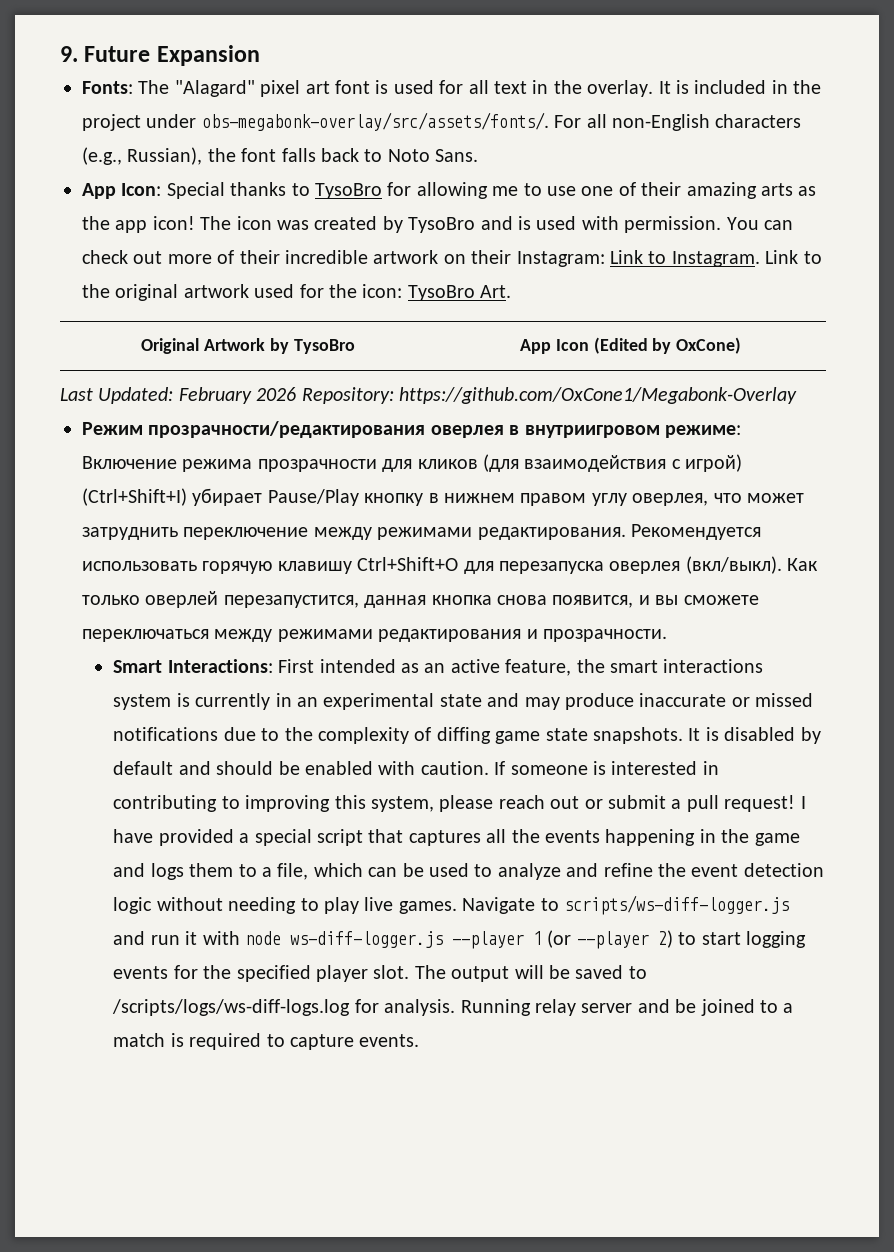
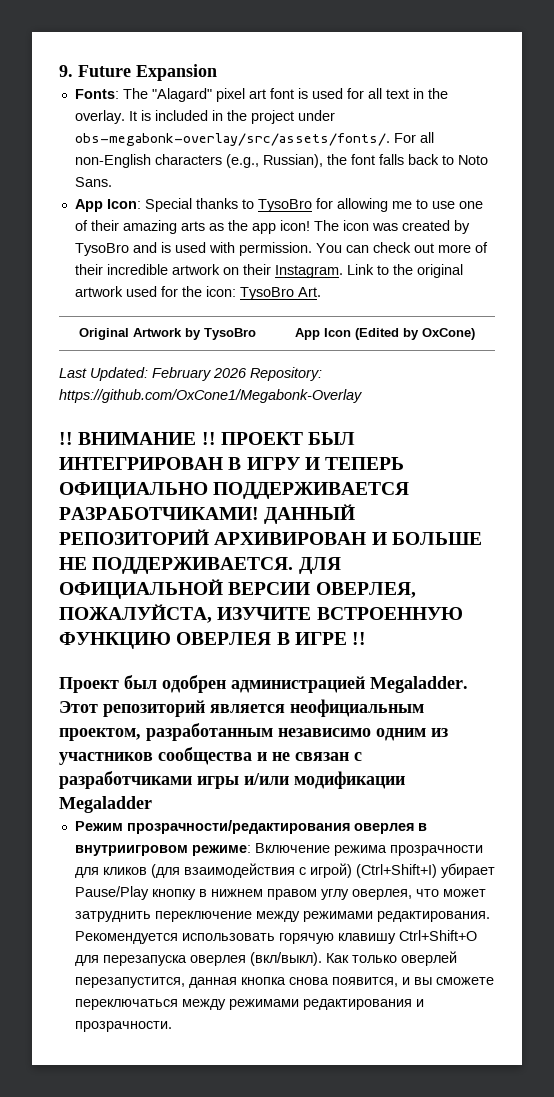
[516,250,667,267] Instagram: Link to -> (271, 269) none
(797, 395) none -> [59,432,356,445] [59,457,405,470] [59,482,410,499] [59,504,356,524] [59,529,482,545] [59,557,341,574] [59,579,416,599] [59,604,463,623] [59,632,367,649] [59,675,468,693] [59,699,424,717] [59,723,448,741] [59,747,362,765] [59,771,405,789] [59,796,152,813] // !! ВНИМАНИЕ !! ПРОЕКТ БЫЛ ИНТЕГРИРОВАН В ИГРУ И ТЕПЕРЬ ОФИЦИАЛЬНО ПОДДЕРЖИВАЕТСЯ РАЗРАБОТЧИКАМИ! ДАННЫЙ РЕПОЗИТОРИЙ АРХИВИРОВАН И БОЛЬШЕ НЕ ПОДДЕРЖИВАЕТСЯ. ДЛЯ ОФИЦИАЛЬНОЙ ВЕРСИИ ОВЕРЛЕЯ, ПОЖАЛУЙСТА, ИЗУЧИТЕ ВСТРОЕННУЮ ФУНКЦИЮ ОВЕРЛЕЯ В ИГРЕ !! // Проект был одобрен администрацией Megaladder. Этот репозиторий является неофициальным проектом, разработанным независимо одним из участников сообщества и не связан с разработчиками игры и/или модификации Megaladder
[113,659,764,676] [113,693,814,710] [113,727,821,744] [113,761,719,775] [113,795,806,812] [113,829,800,846] [113,863,824,880] [113,895,789,915] [113,930,806,949] [113,965,647,982] [112,999,794,1016] [113,1033,420,1050] // Smart Interactions: First intended as an active feature, the smart interactions system is currently in an experimental state and may produce inaccurate or missed notifications due to the complexity of diffing game state snapshots. It is disabled by default and should be enabled with caution. If someone is interested in contributing to improving this system, please reach out or submit a pull request! I have provided a special script that captures all the events happening in the game and logs them to a file, which can be used to analyze and refine the event detection logic without needing to play live games. Navigate to scripts/ws-diff-logger.js and run it with node ws-diff-logger.js --player 1 (or --player 2) to start logging events for the specified player slot. The output will be saved to /scripts/logs/ws-diff-logs.log for analysis. Running relay server and be joined to a match is required to capture events. -> (172, 1026) none

